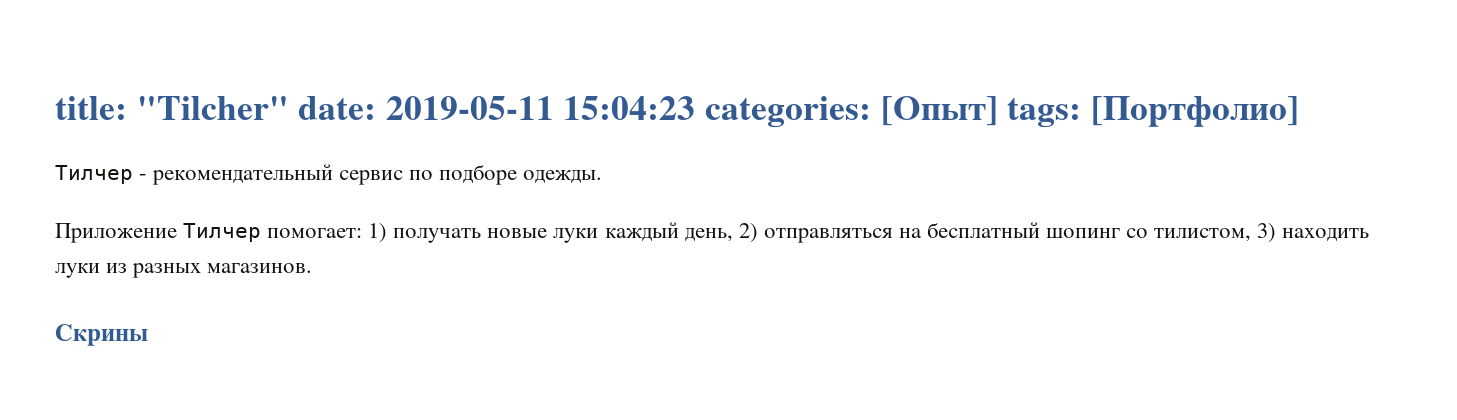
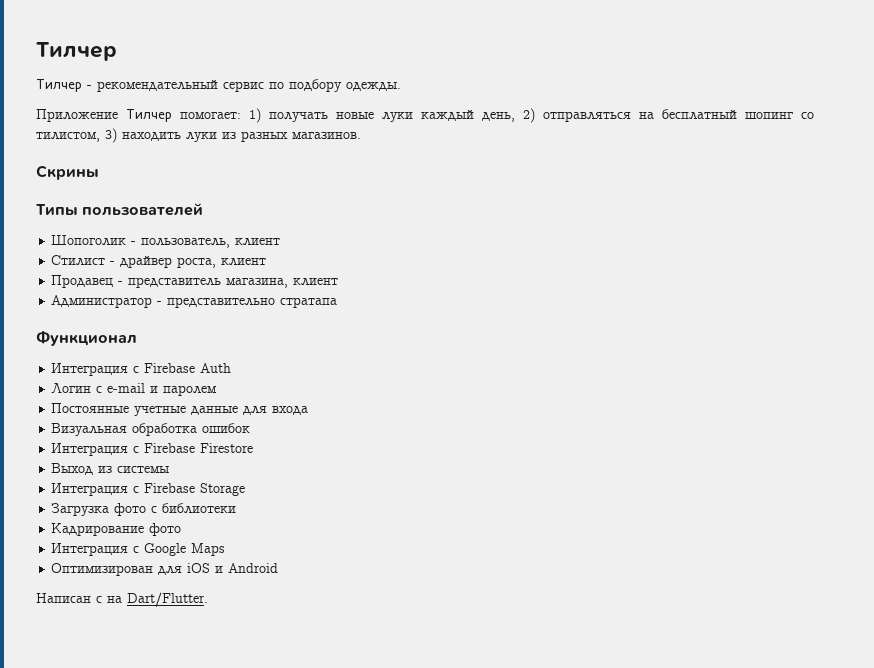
[55,96,1299,128] title: "Tilcher" date: 2019-05-11 15:04:23 categories: [Опыт] tags: [Портфолио] -> [36,42,117,61] Тилчер
[439,164,518,185] подборе -> [289,79,342,92] подбору
(148, 335) none -> [36,203,204,216] [51,235,281,248] [51,255,267,268] [51,275,339,288] [51,295,338,308] [36,330,137,346] [51,363,232,376] [51,383,217,396] [51,403,309,416] [51,423,251,436] [51,443,254,456] [51,463,170,475] [51,483,246,496] [51,503,237,516] [51,523,182,536] [51,543,226,556] [51,563,279,576] [36,592,208,607] // Типы пользователей // Шопоголик - пользователь, клиент // Стилист - драйвер роста, клиент // Продавец - представитель магазина, клиент // Администратор - представительно стратапа // Функционал // Интеграция с Firebase Auth // Логин с e-mail и паролем // Постоянные учетные данные для входа // Визуальная обработка ошибок // Интеграция с Firebase Firestore // Выход из системы // Интеграция с Firebase Storage // Загрузка фото с библиотеки // Кадрирование фото // Интеграция с Google Maps // Оптимизирован для iOS и Android // Написан с на Dart/Flutter.

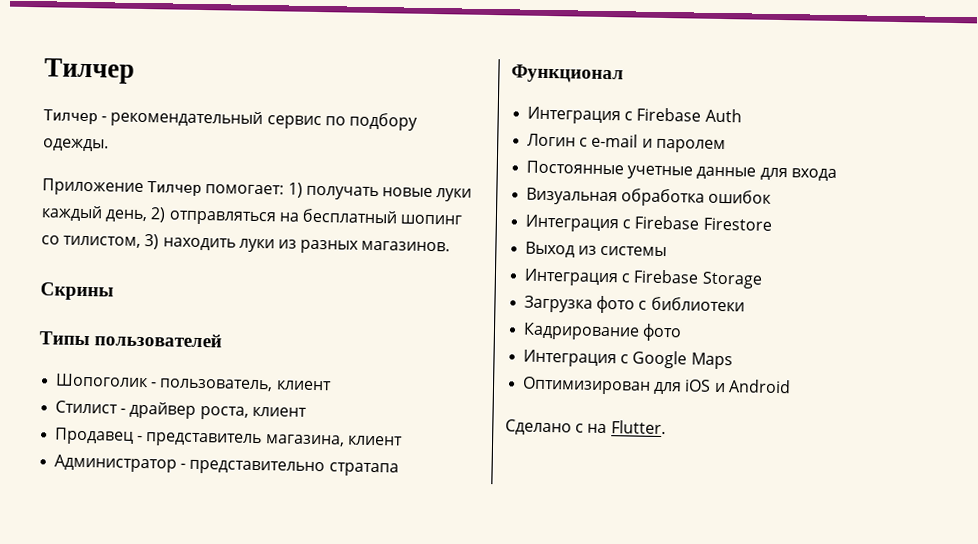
[36,593,91,603] Написан -> [505,419,572,436] Сделано
[127,592,208,607] Dart/Flutter. -> [610,420,666,435] Flutter.

